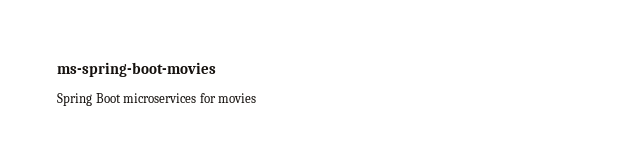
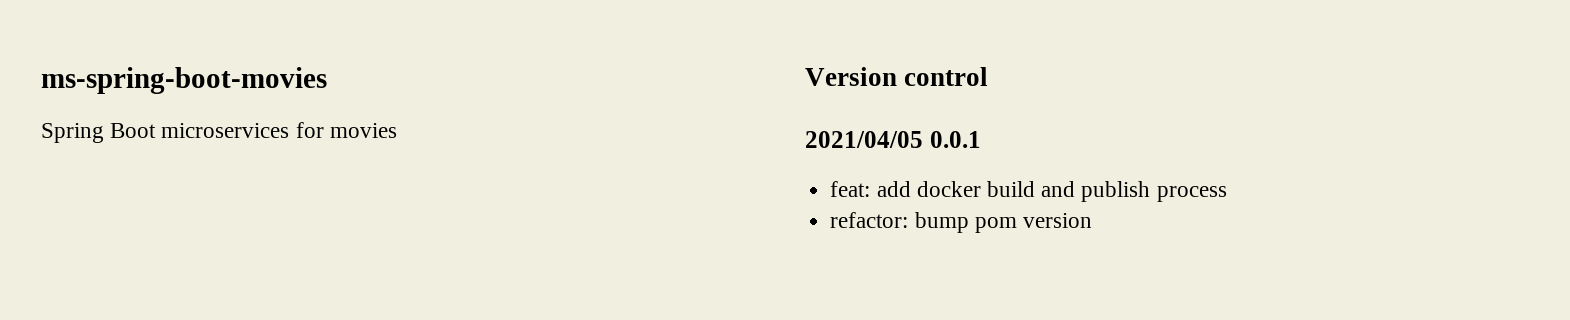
(257, 98) none -> [805,67,989,86] [805,131,981,148] [830,181,1227,202] [830,212,1092,233] // Version control // 2021/04/05 0.0.1 // feat: add docker build and publish process // refactor: bump pom version

